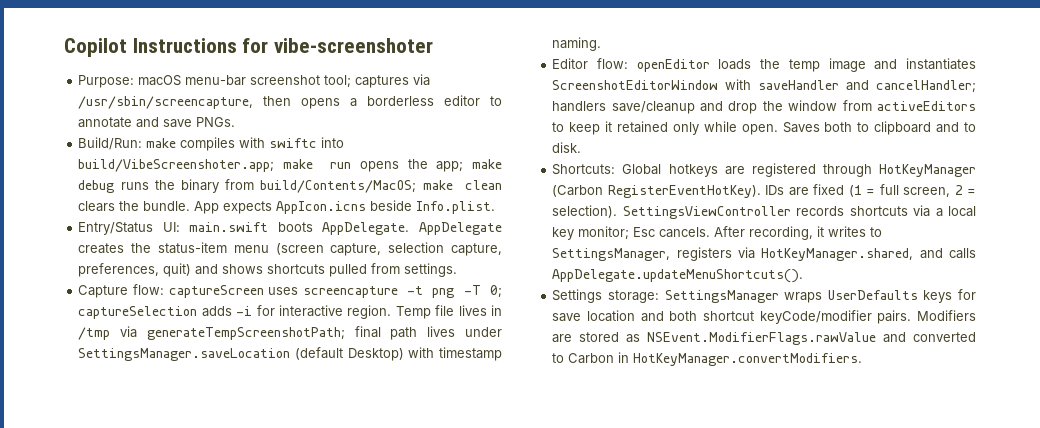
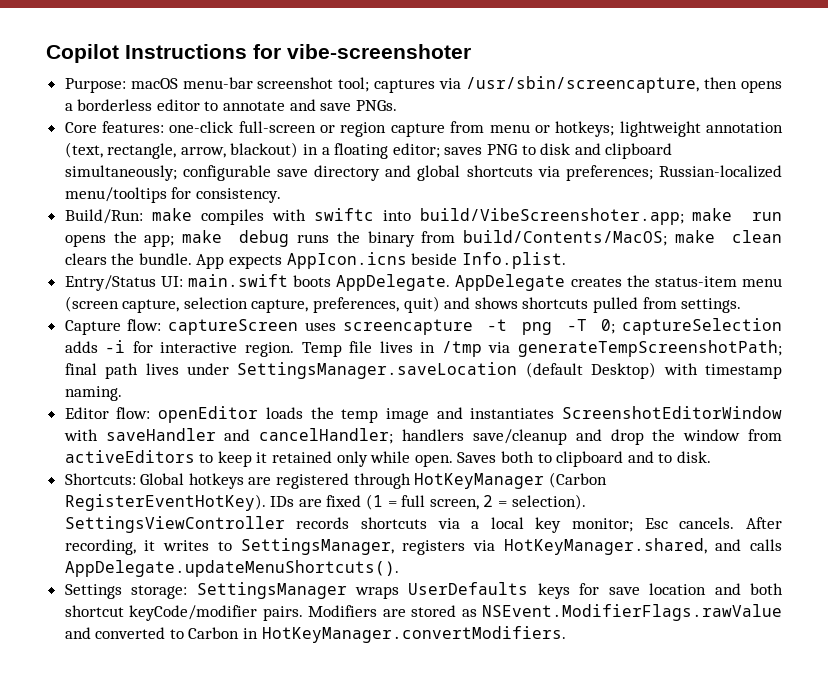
(236, 122) none -> [64,121,784,137] [64,142,673,159] [64,165,782,181] [64,187,281,203] // Core features: one-click full-screen or region capture from menu or hotkeys; lightweight annotation (text, rectangle, arrow, blackout) in a floating editor; saves PNG to disk and clipboard simultaneously; configurable save directory and global shortcuts via preferences; Russian-localized menu/tooltips for consistency.

